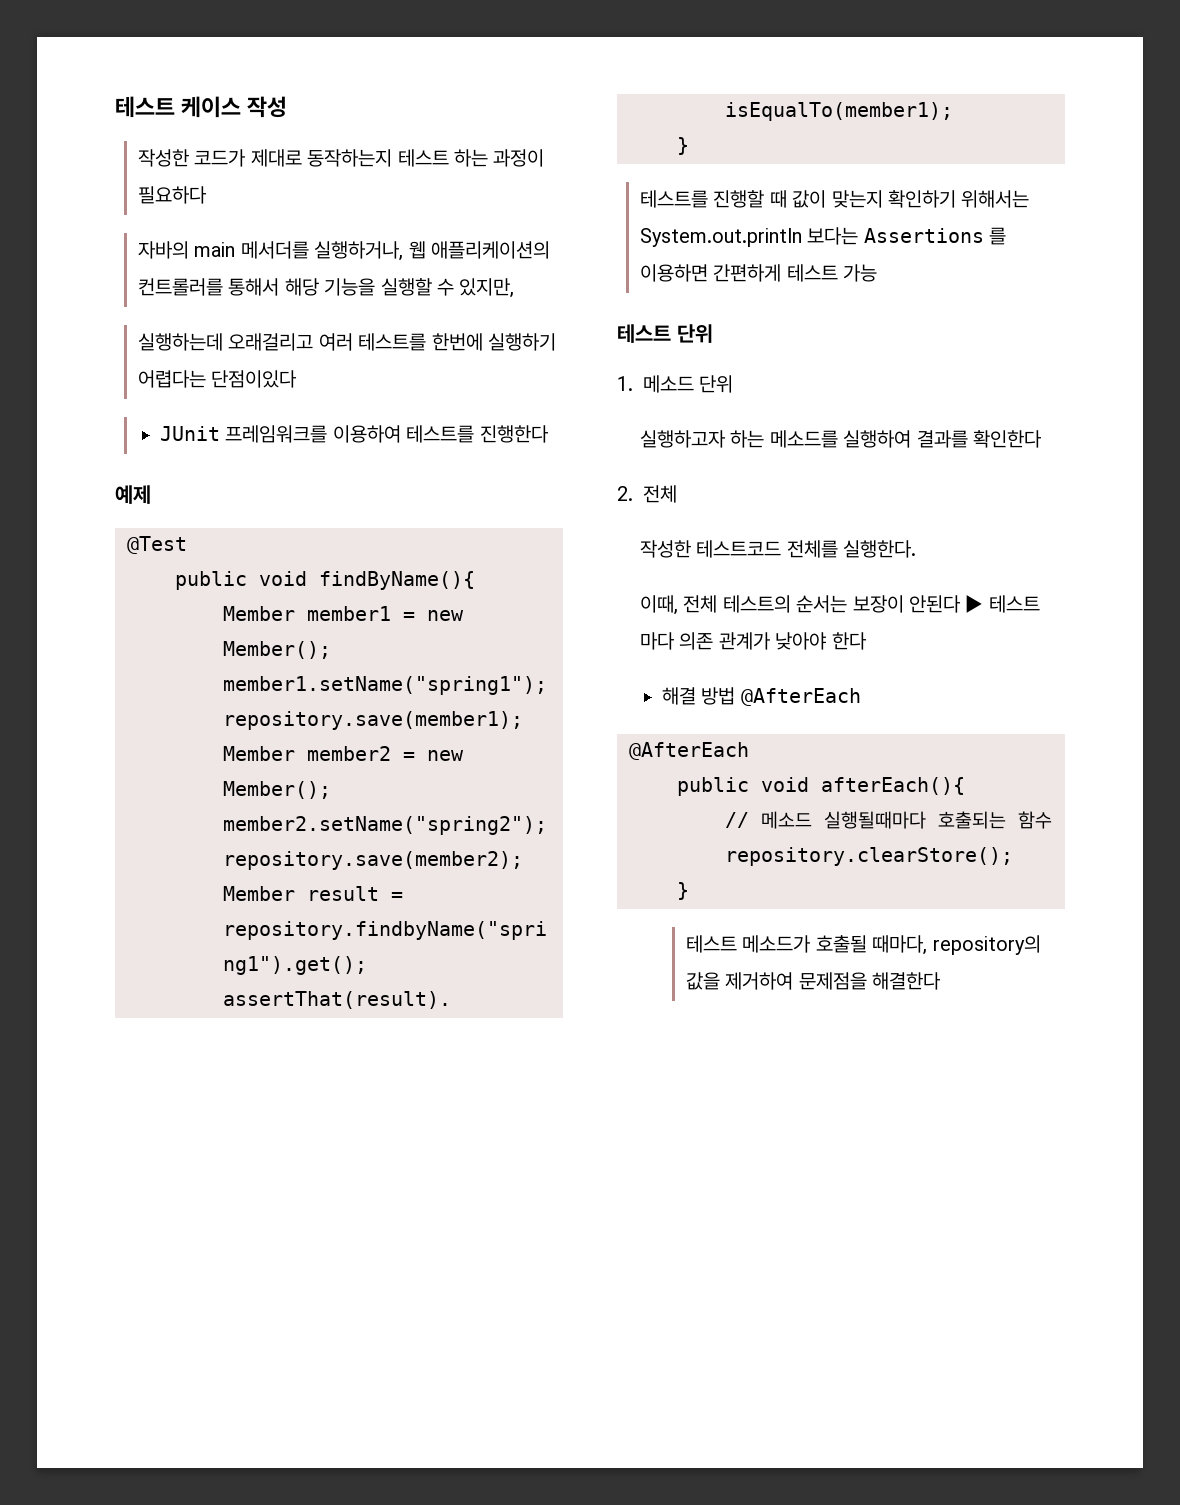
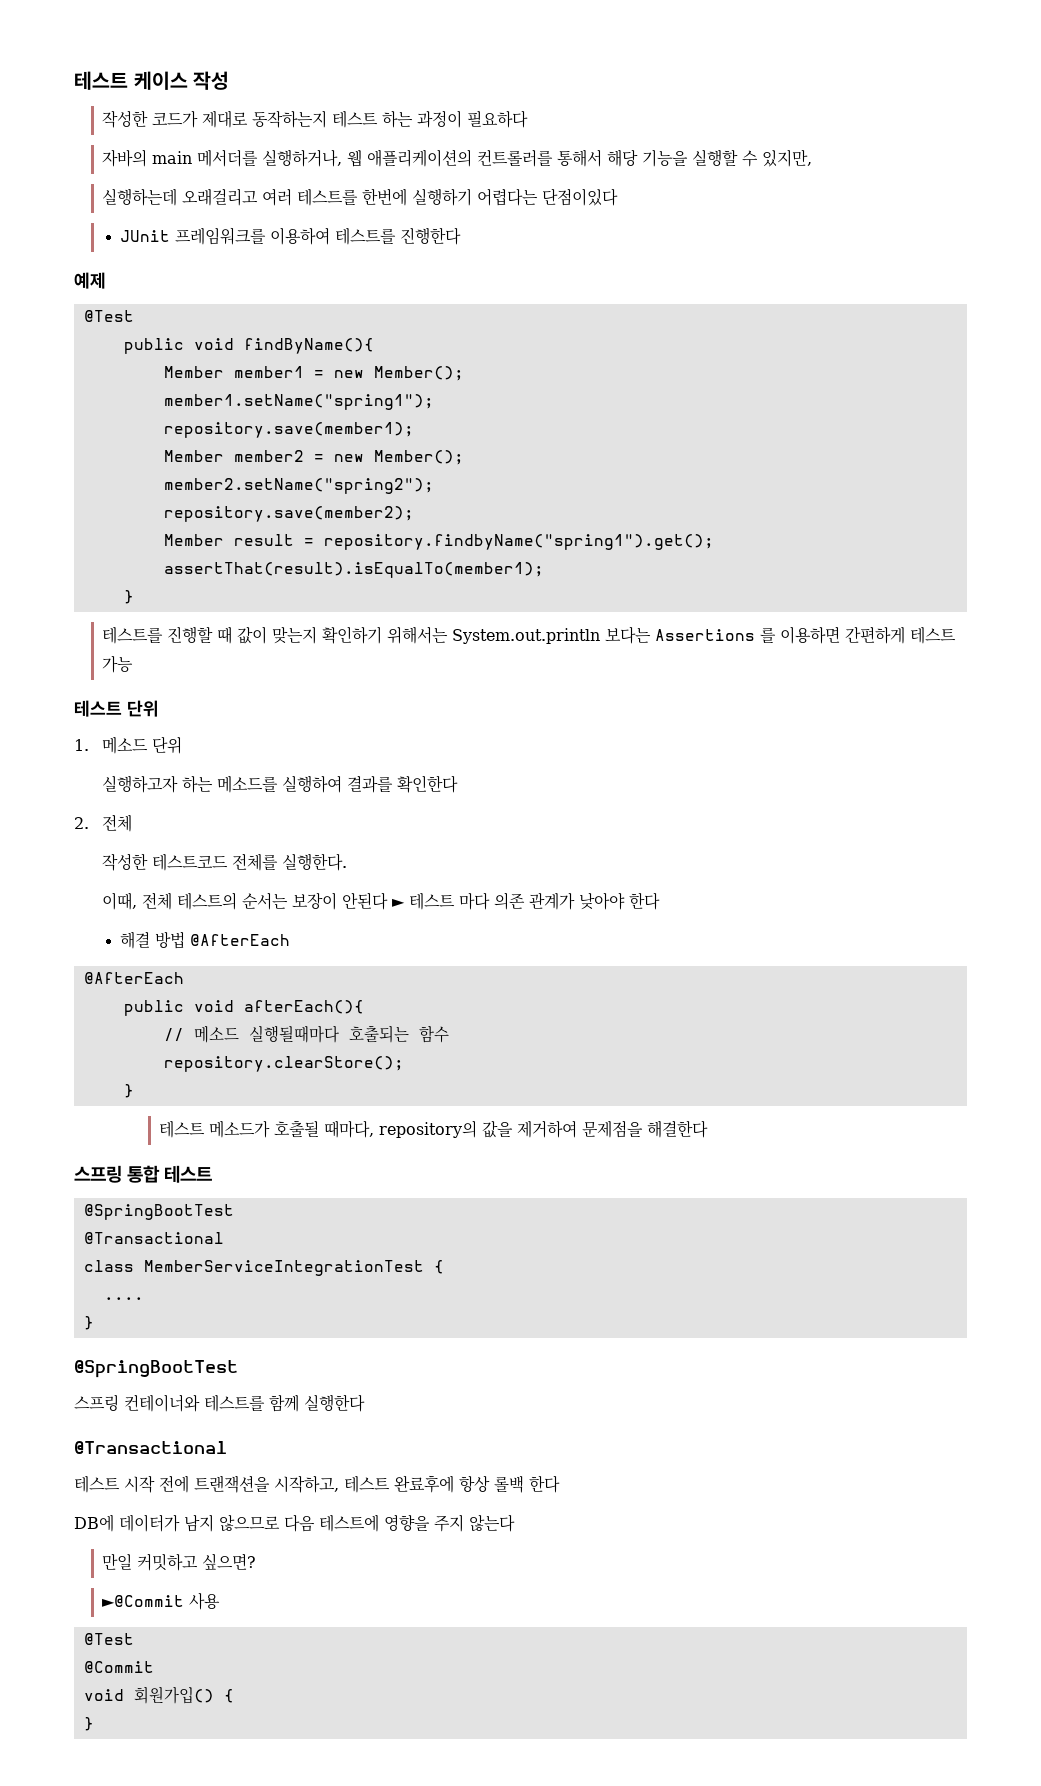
(942, 981) none -> [74,1165,213,1183] [83,1204,234,1220] [83,1232,224,1244] [83,1260,444,1276] [103,1297,144,1300] [83,1316,94,1330] [74,1360,238,1378] [74,1394,365,1412] [74,1441,227,1454] [74,1475,560,1493] [74,1514,515,1532] [102,1553,257,1571] [102,1592,221,1610] [83,1633,134,1645] [83,1661,154,1673] [83,1686,234,1704] [83,1717,94,1731] // 스프링 통합 테스트 // @SpringBootTest // @Transactional // class MemberServiceIntegrationTest { // .... // } // @SpringBootTest // 스프링 컨테이너와 테스트를 함께 실행한다 // @Transactional // 테스트 시작 전에 트랜잭션을 시작하고, 테스트 완료후에 항상 롤백 한다 // DB에 데이터가 남지 않으므로 다음 테스트에 영향을 주지 않는다 // 만일 커밋하고 싶으면? // ►@Commit 사용 // @Test // @Commit // void 회원가입() { // }

